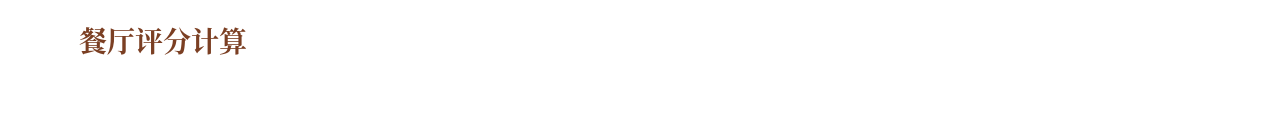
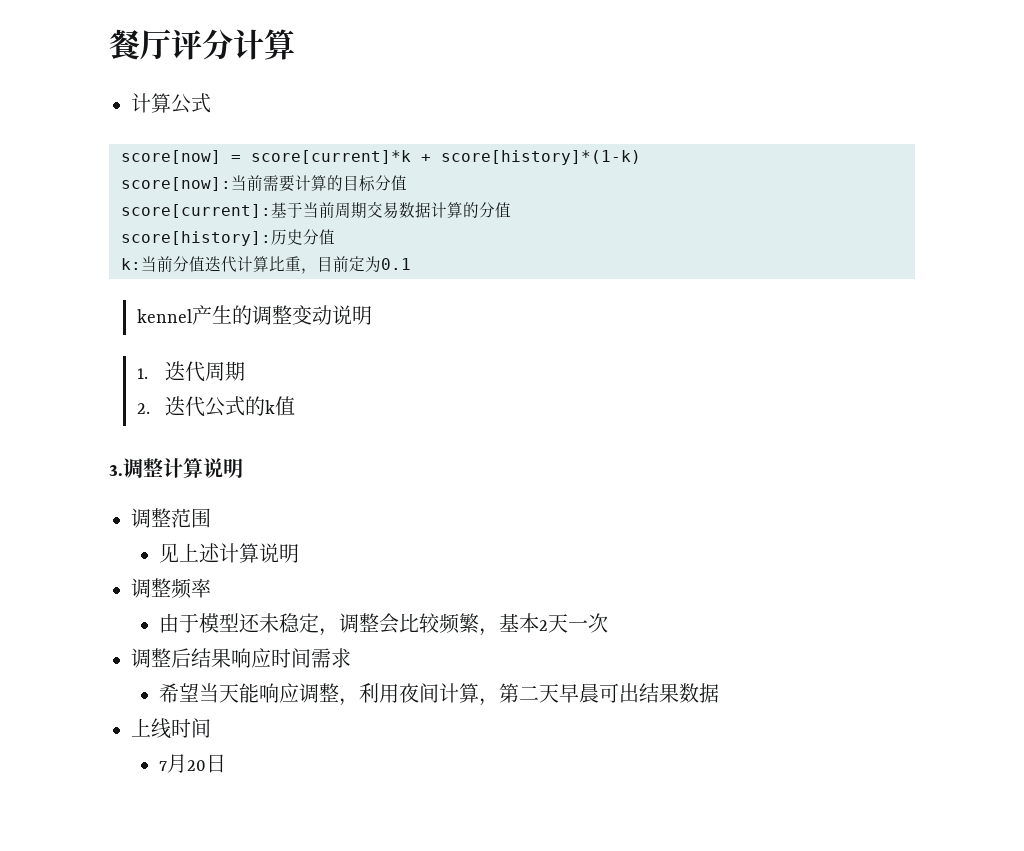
(247, 41) none -> [131,93,211,114] [121,150,641,165] [121,175,407,192] [121,202,511,219] [121,229,335,246] [121,256,411,274] [136,305,372,325] [136,361,245,382] [136,396,295,417] [109,458,243,478] [131,508,211,528] [158,543,299,563] [131,578,211,599] [158,613,608,636] [131,648,351,668] [158,683,719,706] [131,718,211,739] [158,754,226,773] // 计算公式 // score[now] = score[current]*k + score[history]*(1-k) // score[now]:当前需要计算的目标分值 // score[current]:基于当前周期交易数据计算的分值 // score[history]:历史分值 // k:当前分值迭代计算比重，目前定为0.1 // kennel产生的调整变动说明 // 1.迭代周期 // 2.迭代公式的k值 // 3.调整计算说明 // 调整范围 // 见上述计算说明 // 调整频率 // 由于模型还未稳定，调整会比较频繁，基本2天一次 // 调整后结果响应时间需求 // 希望当天能响应调整，利用夜间计算，第二天早晨可出结果数据 // 上线时间 // 7月20日

